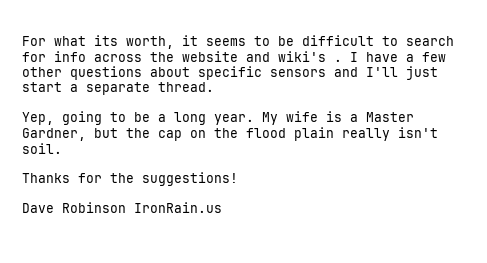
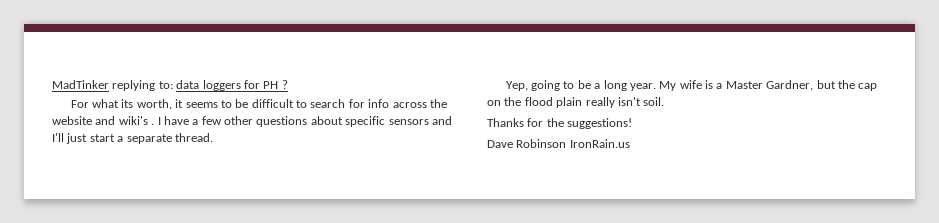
(22, 41) none -> [52,80,288,91] MadTinker replying to: data loggers for PH ? //

